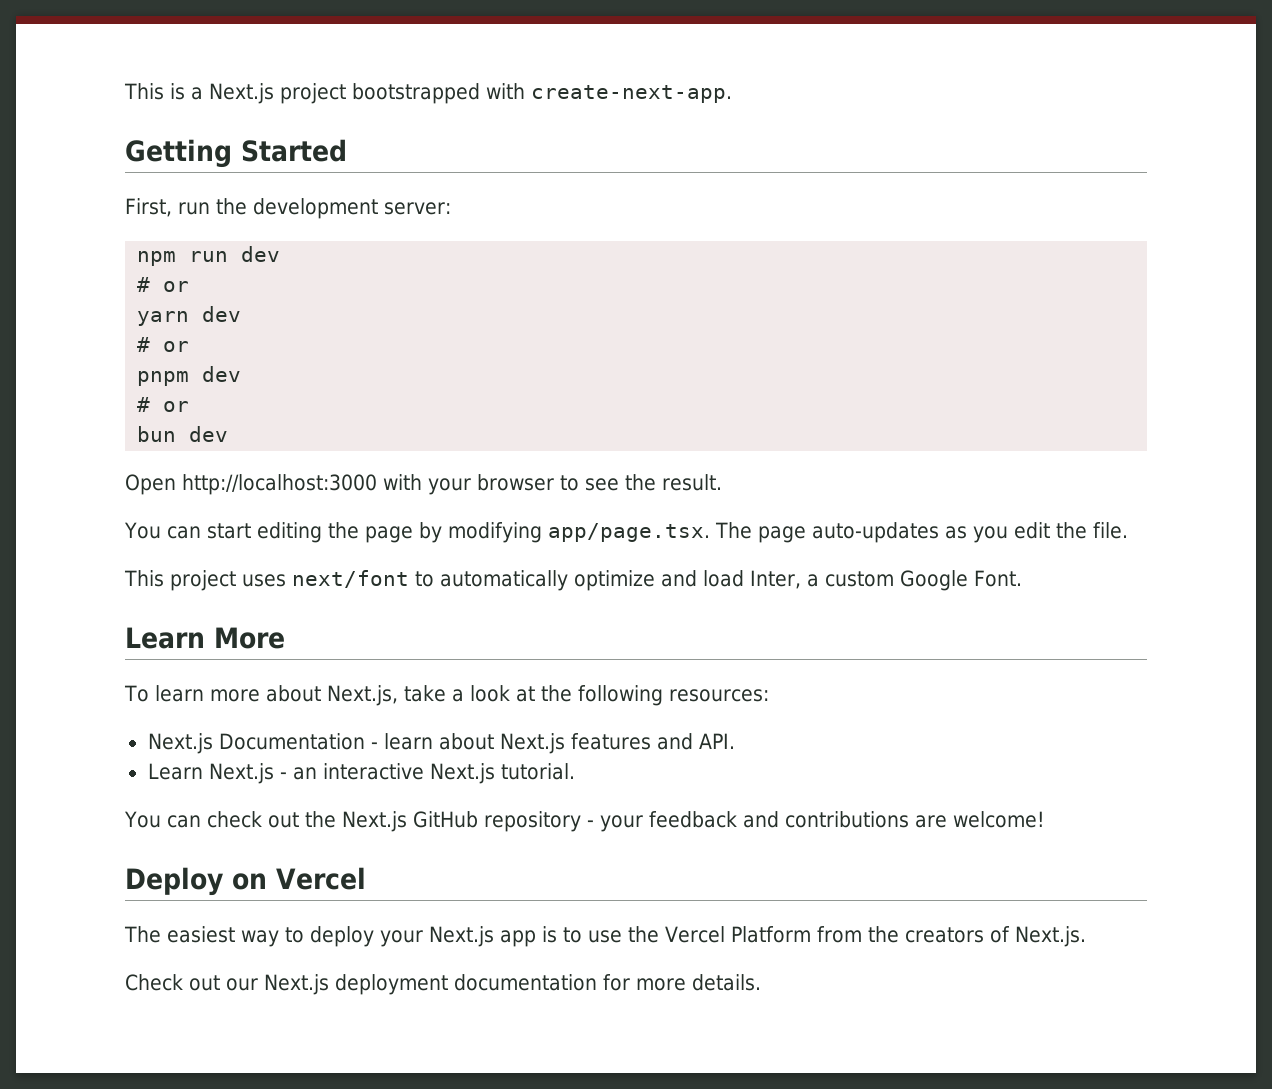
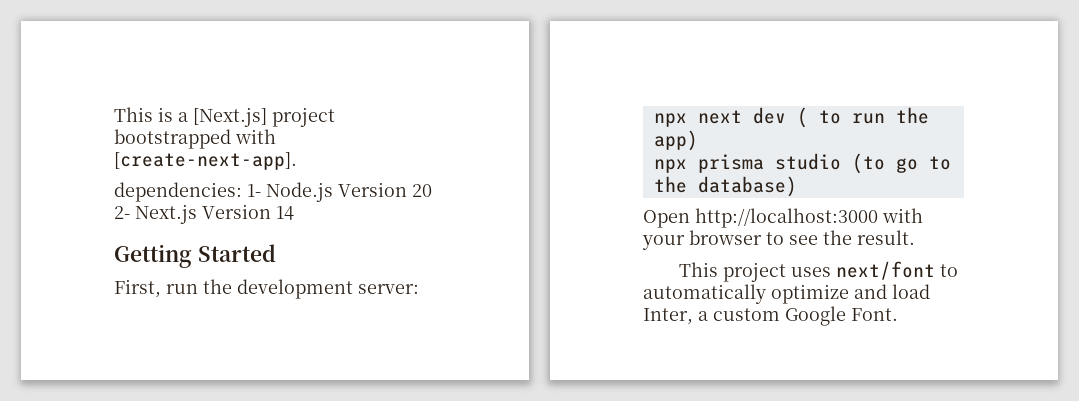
[209,83,274,104] Next.js -> [193,107,267,127] [Next.js]
[531,85,732,103] create-next-app. -> [114,152,297,170] [114,182,432,202] [114,204,294,224] [create-next-app]. // dependencies: 1- Node.js Version 20 2- Next.js Version 14
[137,246,281,266] [137,277,190,292] [137,306,242,326] [137,337,190,352] [137,366,242,386] [137,397,190,412] [137,426,229,442] npm run dev // # or // yarn dev // # or // pnpm dev // # or // bun dev -> [653,107,929,128] [653,130,698,151] [653,153,951,174] [653,176,797,197] npx next dev ( to run the app) // npx prisma studio (to go to the database)
[124,522,1128,543] // You can start editing the page by modifying app/page.tsx. The page auto-updates as you edit the file. -> (915, 237) none
[125,627,285,649] [124,685,769,706] [147,733,735,754] [147,763,575,784] [124,811,1045,832] [125,867,366,896] [124,926,1086,947] [125,974,761,995] // Learn More // To learn more about Next.js, take a look at the following resources: // Next.js Documentation - learn about Next.js features and API. // Learn Next.js - an interactive Next.js tutorial. // You can check out the Next.js GitHub repository - your feedback and contributions are welcome! // Deploy on Vercel // The easiest way to deploy your Next.js app is to use the Vercel Platform from the creators of Next.js. // Check out our Next.js deployment documentation for more details. -> (898, 314) none

